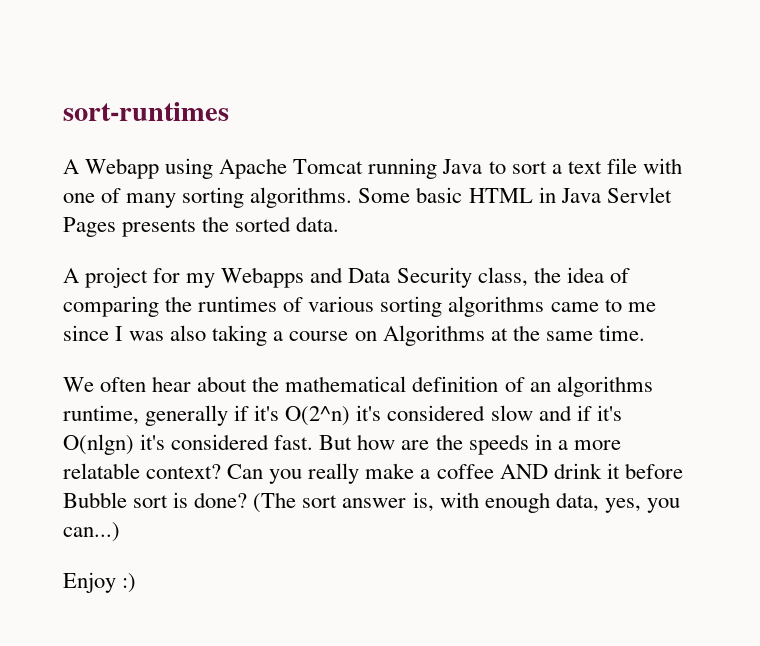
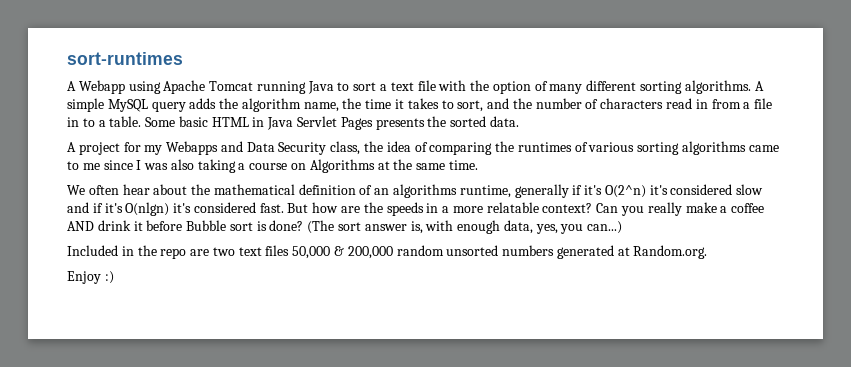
[63,193,95,203] one -> [470,80,531,94] the option
(177, 200) none -> [586,80,637,91] different
(353, 197) none -> [754,81,764,91] [67,98,773,112] [67,116,142,127] A simple MySQL query adds the algorithm name, the time it takes to sort, and the number of characters read in from a file in to a table.
(120, 532) none -> [67,245,708,259] // Included in the repo are two text files 50,000 & 200,000 random unsorted numbers generated at Random.org.

